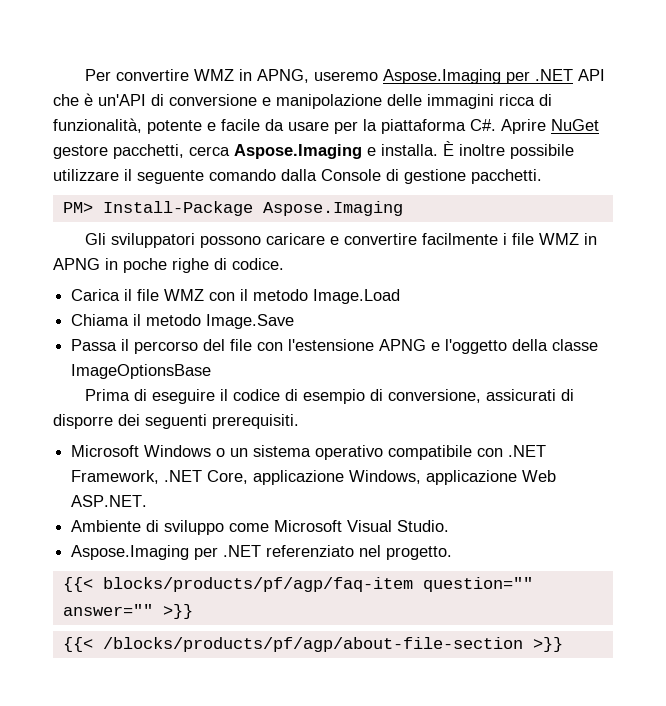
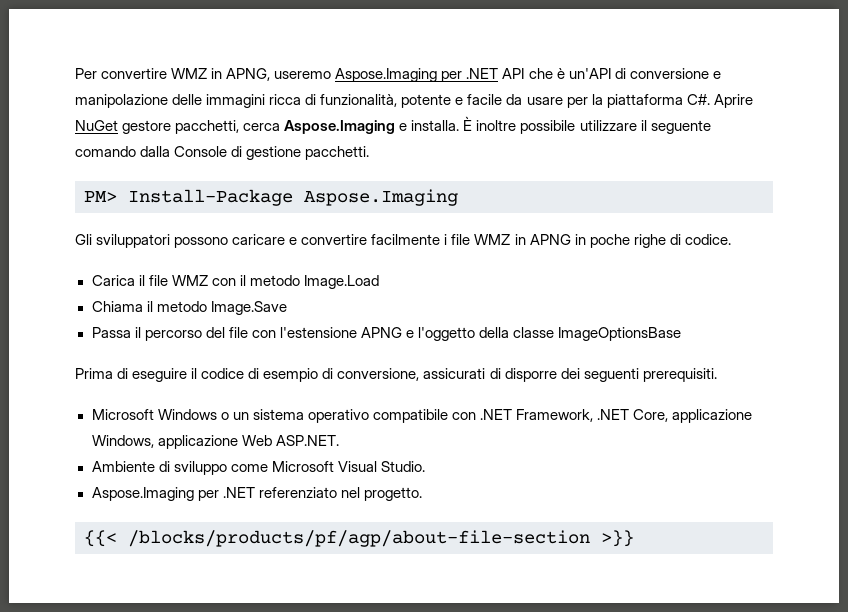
[62,577,533,592] [62,604,193,619] // {{< blocks/products/pf/agp/faq-item question="" answer="" >}} -> (422, 494) none

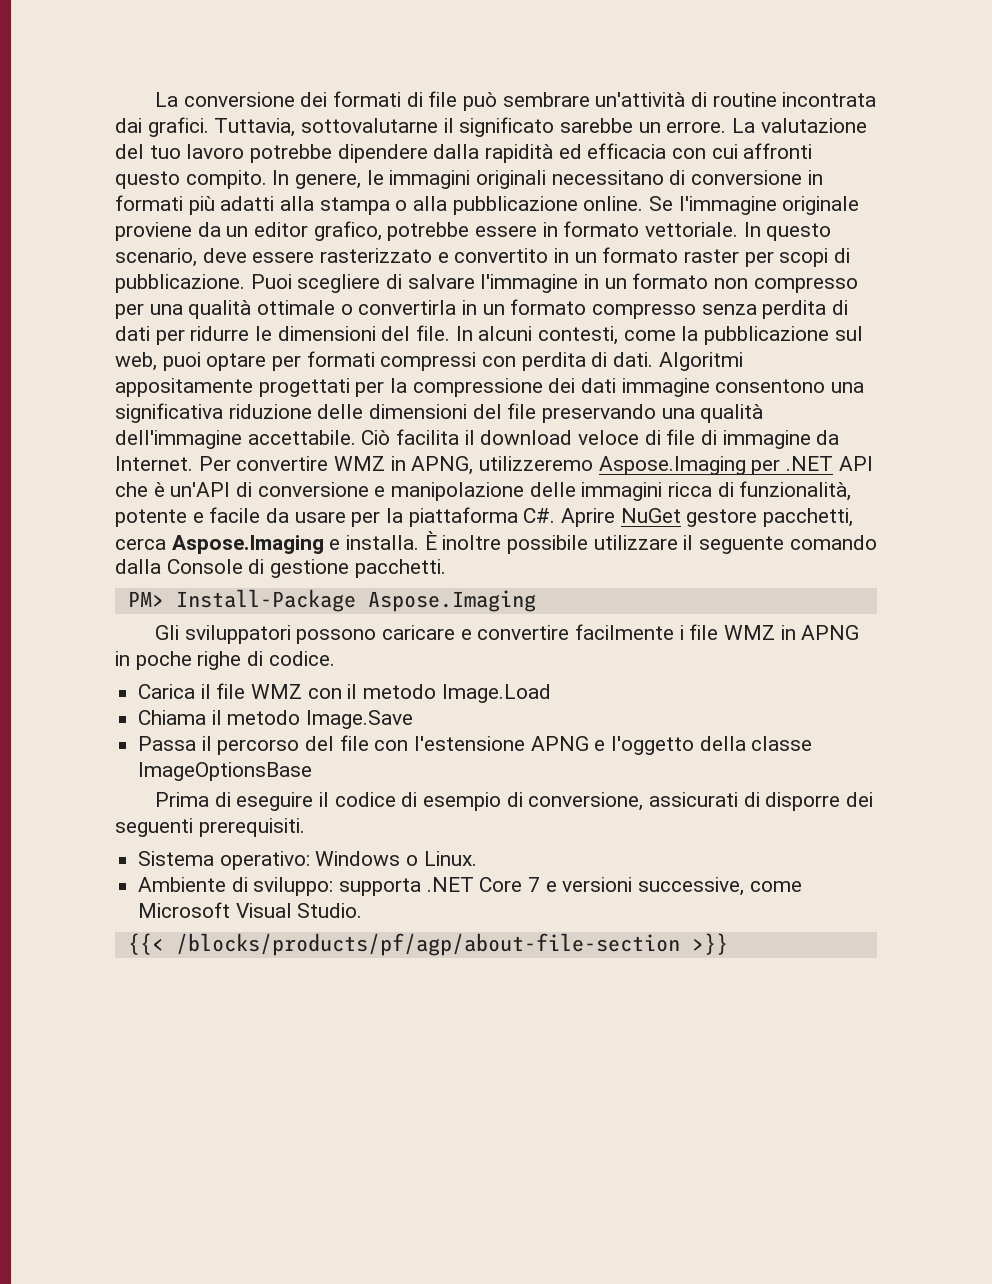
(75, 73) none -> [154,91,877,111] [115,117,867,137] [115,143,813,163] [115,170,823,189] [115,195,860,215] [115,221,832,241] [115,247,851,267] [115,273,858,293] [115,299,849,319] [115,325,863,345] [115,351,743,371] [115,378,865,397] [115,403,764,423] [115,429,840,449] [115,456,193,471] La conversione dei formati di file può sembrare un'attività di routine incontrata dai grafici. Tuttavia, sottovalutarne il significato sarebbe un errore. La valutazione del tuo lavoro potrebbe dipendere dalla rapidità ed efficacia con cui affronti questo compito. In genere, le immagini originali necessitano di conversione in formati più adatti alla stampa o alla pubblicazione online. Se l'immagine originale proviene da un editor grafico, potrebbe essere in formato vettoriale. In questo scenario, deve essere rasterizzato e convertito in un formato raster per scopi di pubblicazione. Puoi scegliere di salvare l'immagine in un formato non compresso per una qualità ottimale o convertirla in un formato compresso senza perdita di dati per ridurre le dimensioni del file. In alcuni contesti, come la pubblicazione sul web, puoi optare per formati compressi con perdita di dati. Algoritmi appositamente progettati per la compressione dei dati immagine consentono una significativa riduzione delle dimensioni del file preservando una qualità dell'immagine accettabile. Ciò facilita il download veloce di file di immagine da Internet.
[274,71,332,79] useremo -> [479,456,594,471] utilizzeremo
[91,409,753,423] [91,435,339,449] [91,461,425,475] [91,487,422,501] Microsoft Windows o un sistema operativo compatibile con .NET Framework, .NET Core, applicazione Windows, applicazione Web ASP.NET. // Ambiente di sviluppo come Microsoft Visual Studio. // Aspose.Imaging per .NET referenziato nel progetto. -> [138,851,477,870] [138,877,802,896] [138,902,363,918] Sistema operativo: Windows o Linux. // Ambiente di sviluppo: supporta .NET Core 7 e versioni successive, come Microsoft Visual Studio.

